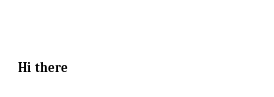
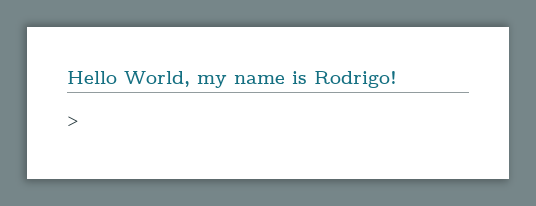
[18,61,68,72] Hi there -> [67,71,397,88] [67,116,79,126] Hello World, my name is Rodrigo! // >

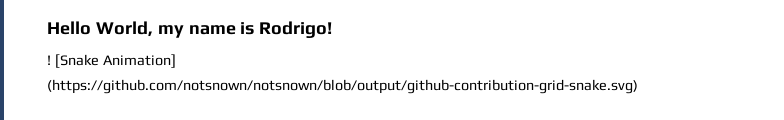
[67,116,79,126] > -> [47,54,176,68] [47,79,638,94] ! [Snake Animation] (https://github.com/notsnown/notsnown/blob/output/github-contribution-grid-snake.svg)

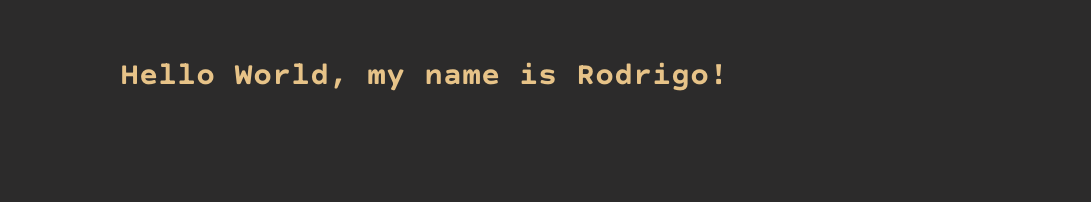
[47,54,176,68] [47,79,638,94] // ! [Snake Animation] (https://github.com/notsnown/notsnown/blob/output/github-contribution-grid-snake.svg) -> (728, 76) none

